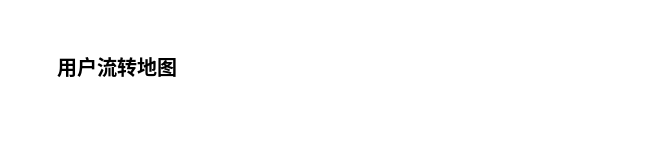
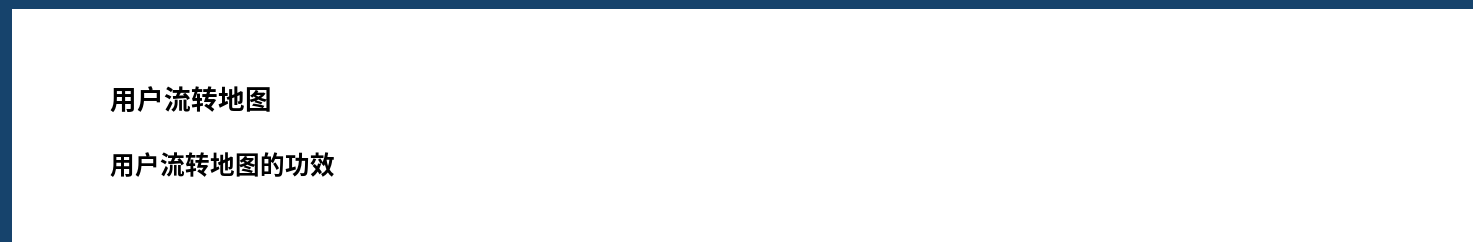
[57,56,177,78] 用户流转地图 -> [110,86,272,113] [110,152,335,177] 用户流转地图 // 用户流转地图的功效

